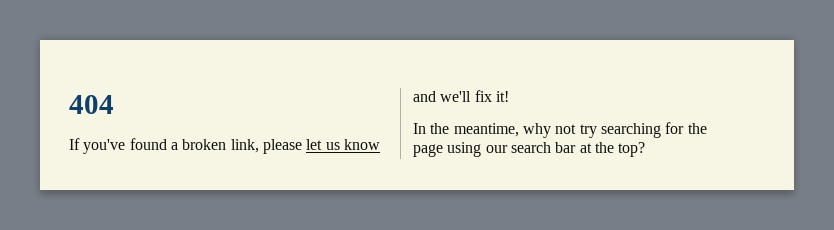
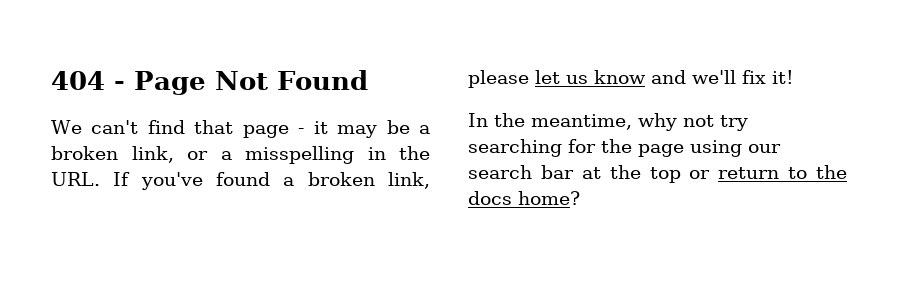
(114, 104) // -> [114,70,368,95] [51,120,430,138] [51,146,430,164] [51,172,100,186] - Page Not Found // We can't find that page - it may be a broken link, or a misspelling in the URL.
[618,142,646,157] top? -> [649,165,847,183] [468,191,580,205] top or return to the docs home?

